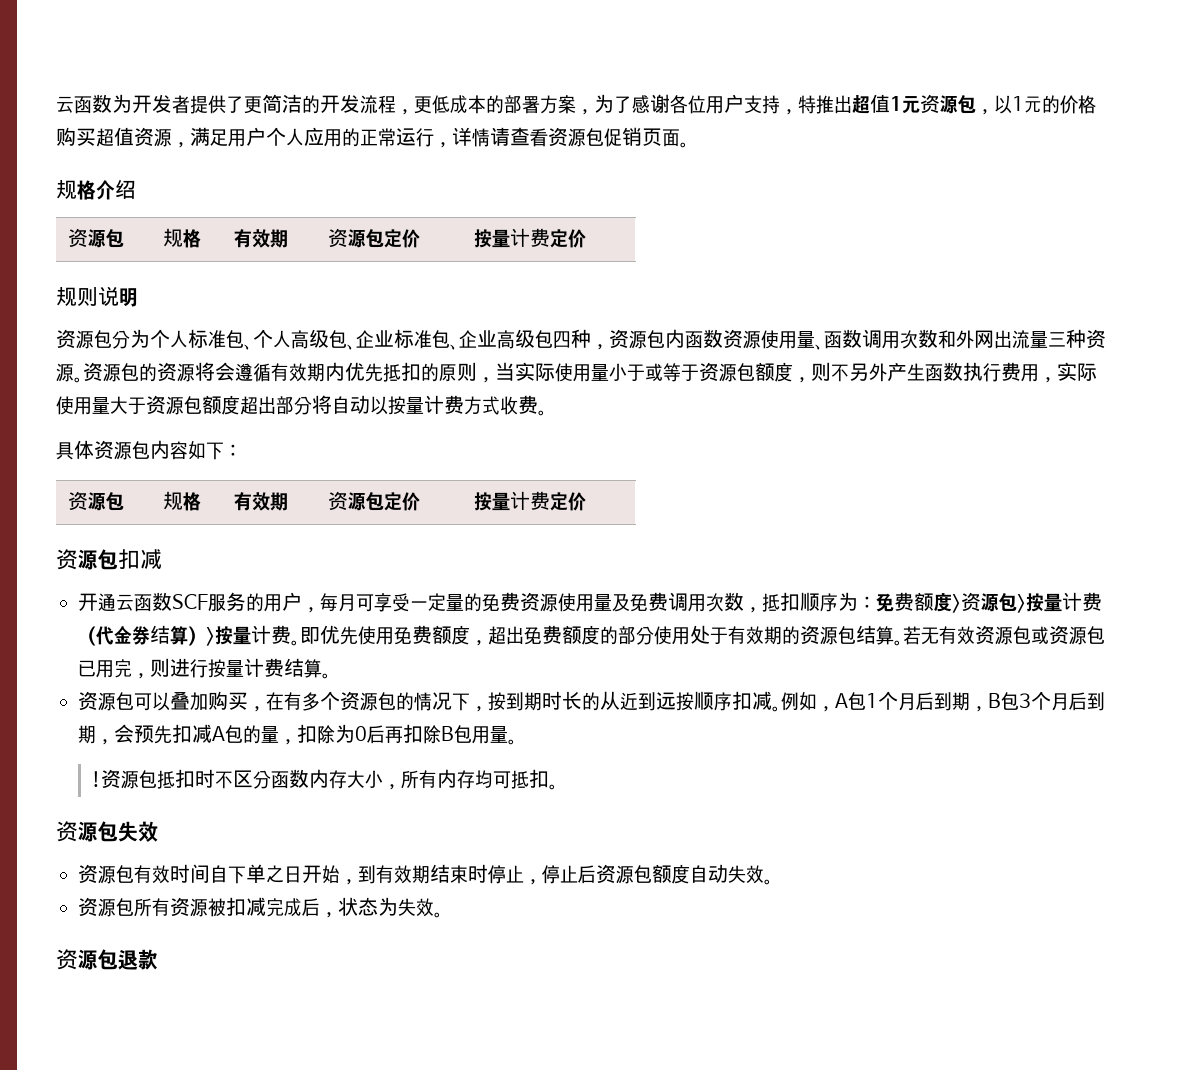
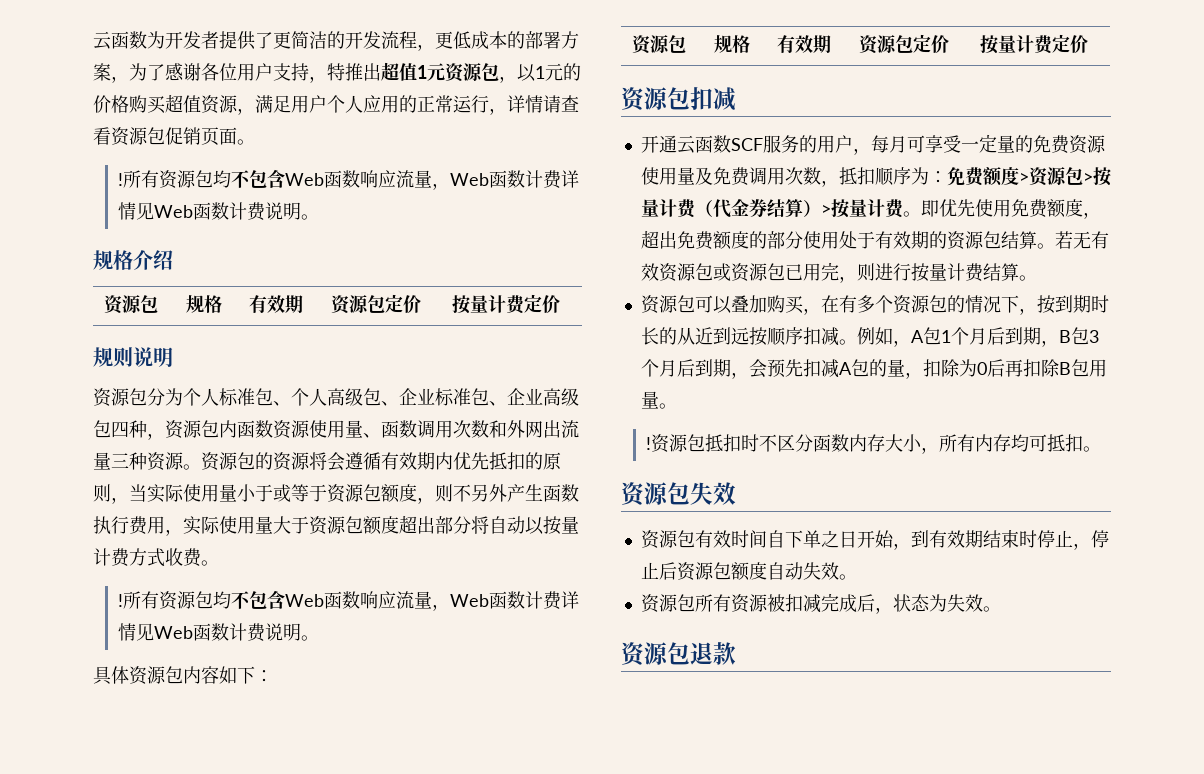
(689, 145) none -> [117,169,579,190] [117,202,319,221] // !所有资源包均不包含Web函数响应流量，Web函数计费详情见Web函数计费说明。
(547, 413) none -> [117,590,579,611] [117,623,319,642] // !所有资源包均不包含Web函数响应流量，Web函数计费详情见Web函数计费说明。

